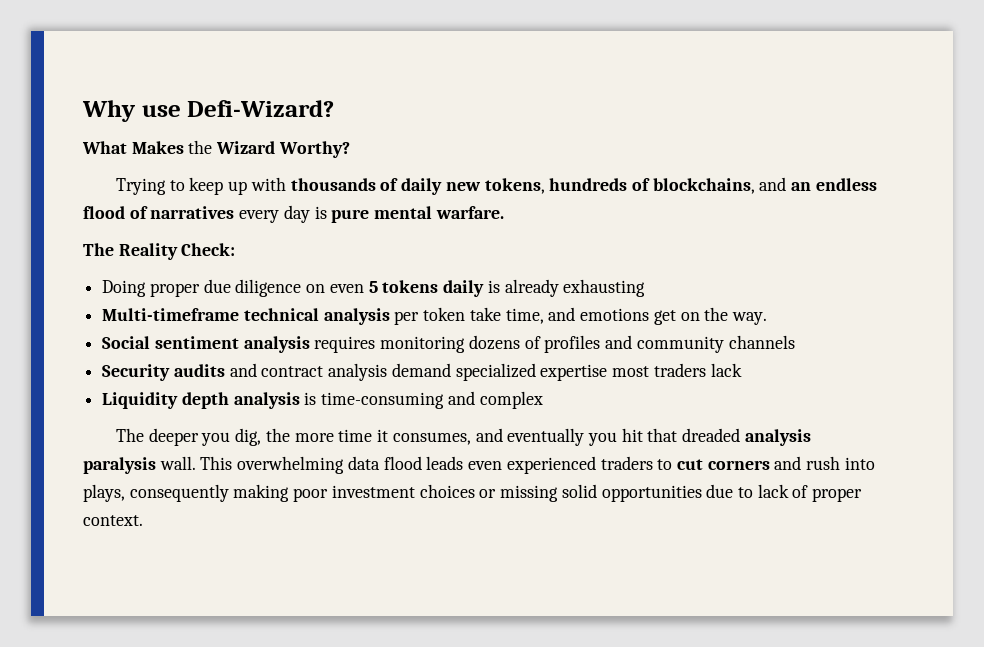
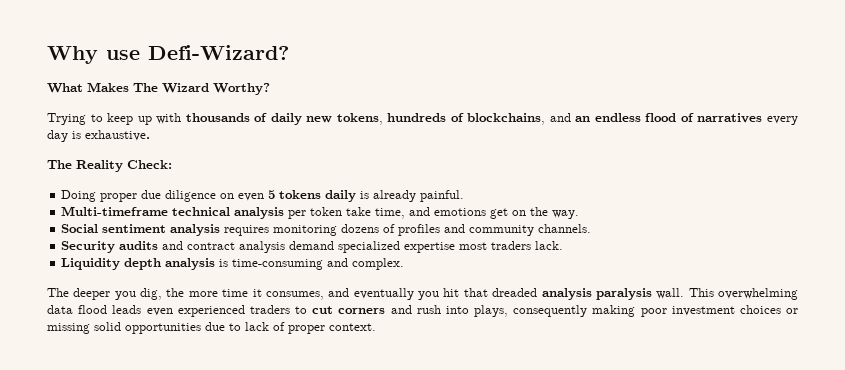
[188,140,213,154] the -> [133,83,158,92] The
[331,206,504,223] pure mental warfare. -> [85,130,150,141] exhaustive.
[563,279,646,297] exhausting -> [420,190,465,202] painful.
[728,335,795,349] channels -> [538,224,592,233] channels.
[710,363,742,377] lack -> [535,241,564,250] lack.
[479,391,543,409] complex -> [352,258,405,270] complex.

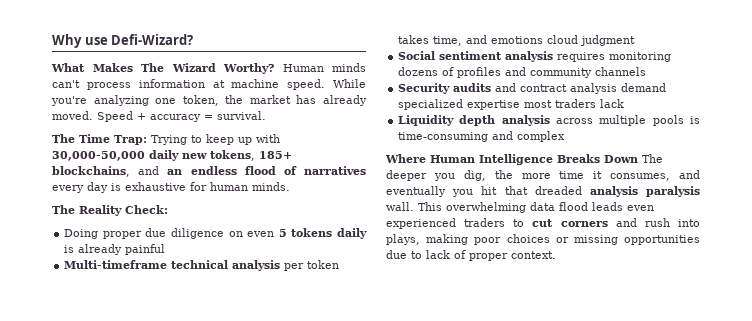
(270, 89) // -> [282,63,366,72] [52,79,367,90] [51,95,367,106] [52,111,266,122] [52,134,147,145] Human minds can't process information at machine speed. While you're analyzing one token, the market has already moved. Speed + accuracy = survival. // The Time Trap:
[185,113,268,122] thousands of -> [52,151,145,161] 30,000-50,000
[387,113,464,122] hundreds of -> [259,151,292,159] 185+
[85,130,150,141] exhaustive. -> [125,182,290,191] exhaustive for human minds.
[420,190,465,202] painful. -> [125,244,166,255] painful
[346,207,372,216] take -> [398,35,430,44] takes
[490,207,580,219] get on the way. -> [547,35,636,46] cloud judgment
[538,224,592,233] channels. -> [595,67,647,76] channels
[535,241,564,250] lack. -> [600,99,625,108] lack
[219,258,405,270] is time-consuming and complex. // -> [556,115,700,126] [398,131,566,142] [385,154,638,165] across multiple pools is time-consuming and complex // Where Human Intelligence Breaks Down
[513,305,588,317] consequently -> (420, 239) none
[671,306,735,316] investment -> (502, 241) none
[94,322,121,331] solid -> (618, 240) none

